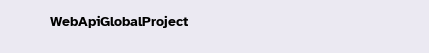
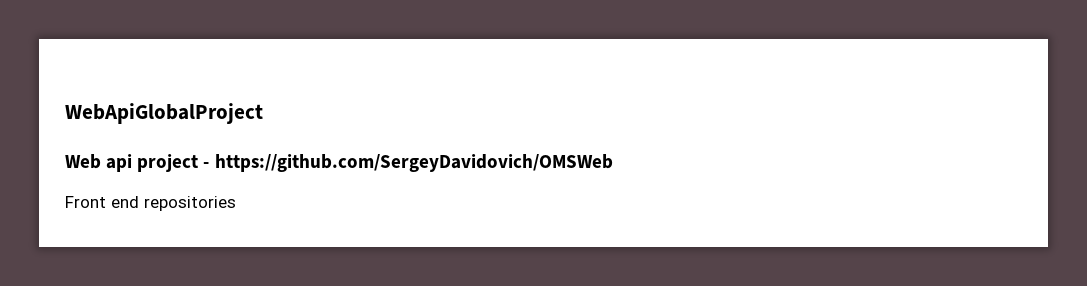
(188, 21) none -> [65,154,613,172] [65,196,236,211] // Web api project - https://github.com/SergeyDavidovich/OMSWeb // Front end repositories

